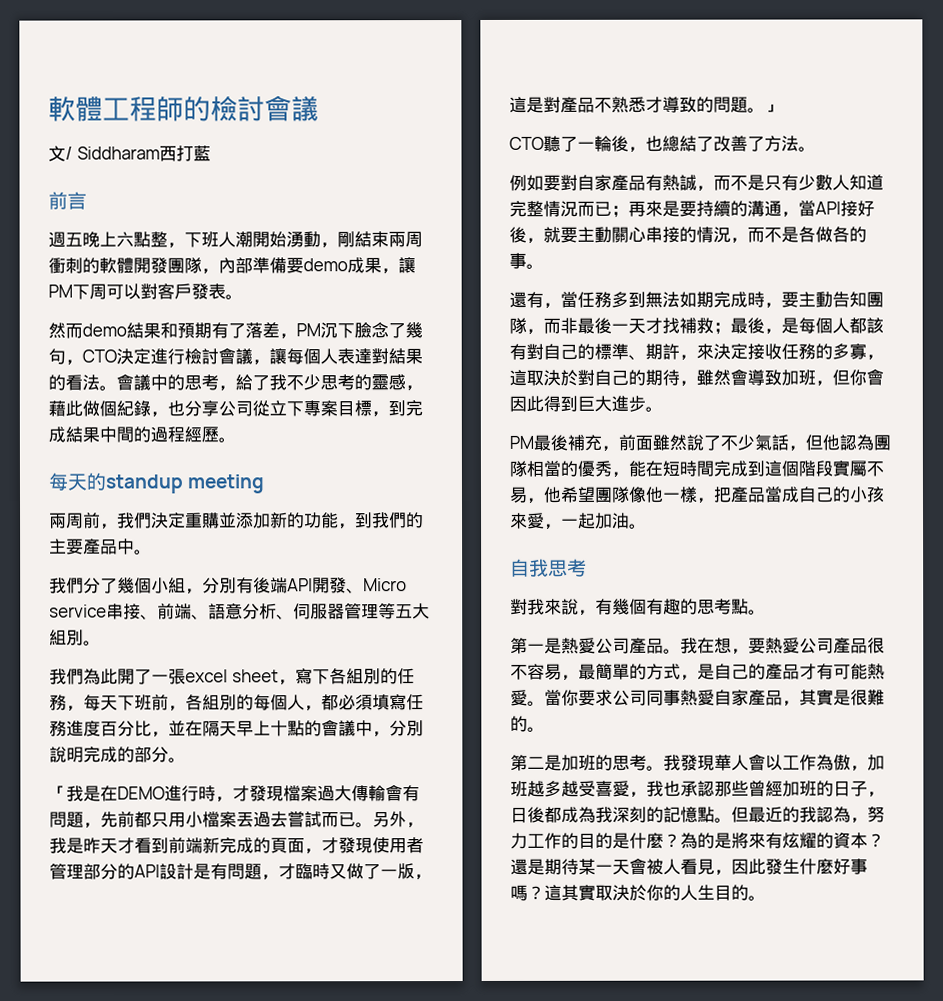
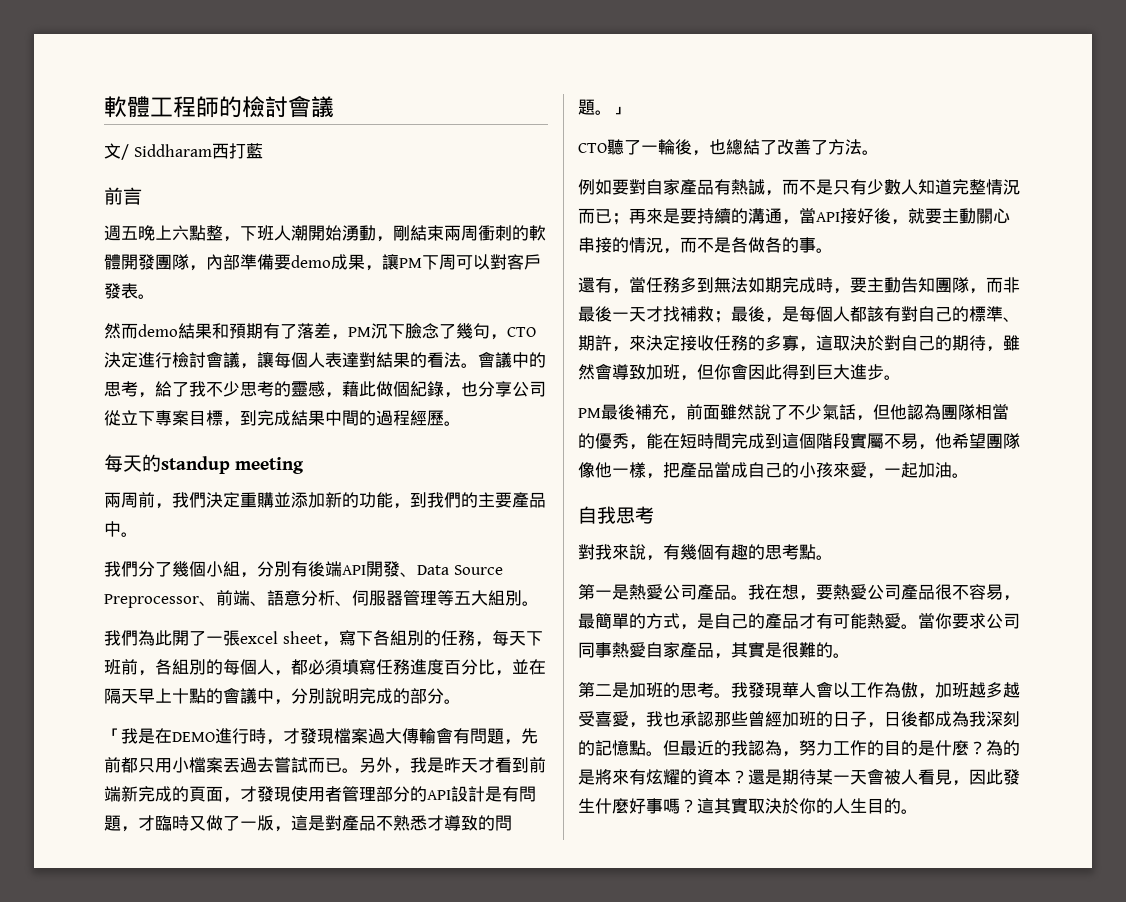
[363,578,407,592] [49,603,141,620] Micro service串接 -> [417,565,503,575] [104,594,199,608] Data Source Preprocessor

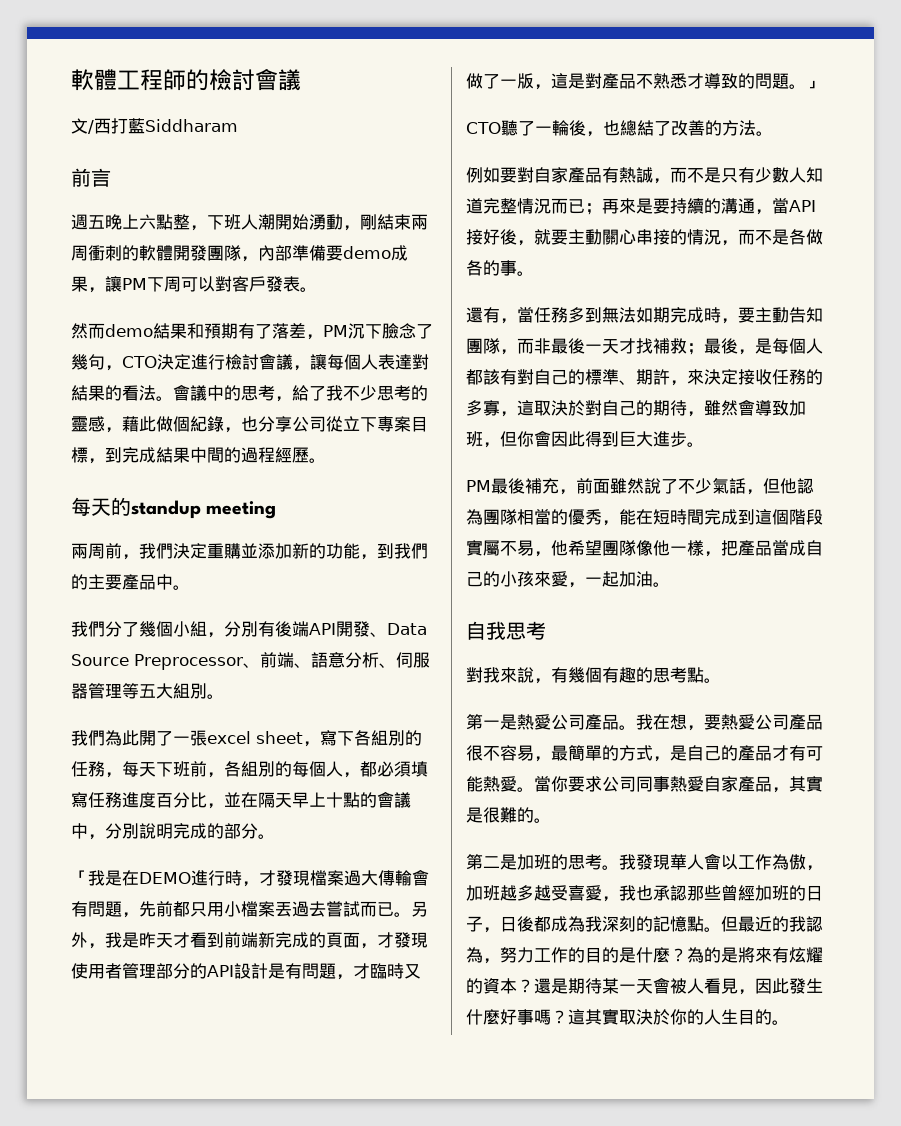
[133,144,212,157] Siddharam -> (94, 127) none
(263, 151) none -> [145,119,238,132] Siddharam
[811,140,828,155] 了 -> [705,120,722,136] 的

